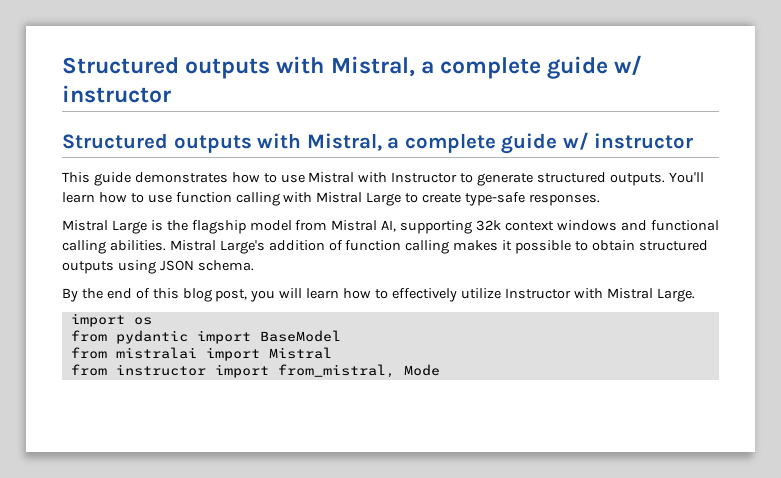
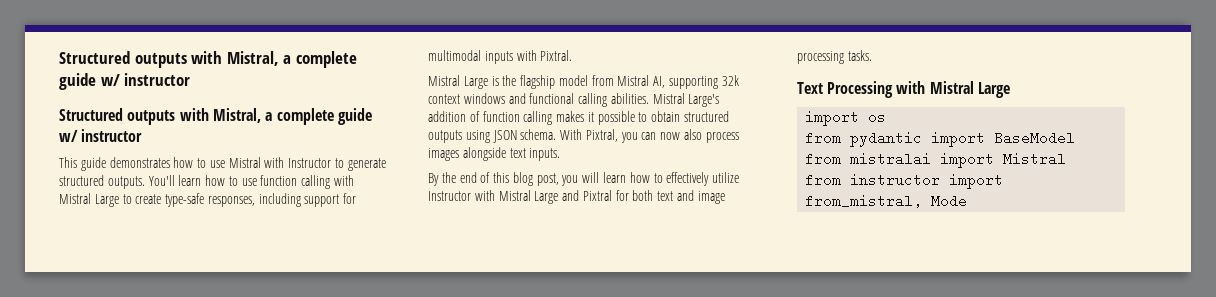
[528,194,600,206] responses. -> [207,193,357,207] [428,50,573,64] responses, including support for multimodal inputs with Pixtral.
(254, 265) none -> [560,129,739,143] [428,147,561,161] With Pixtral, you can now also process images alongside text inputs.
[656,288,695,302] Large. -> [534,190,725,204] [797,50,872,64] [797,81,1010,98] Large and Pixtral for both text and image processing tasks. // Text Processing with Mistral Large

